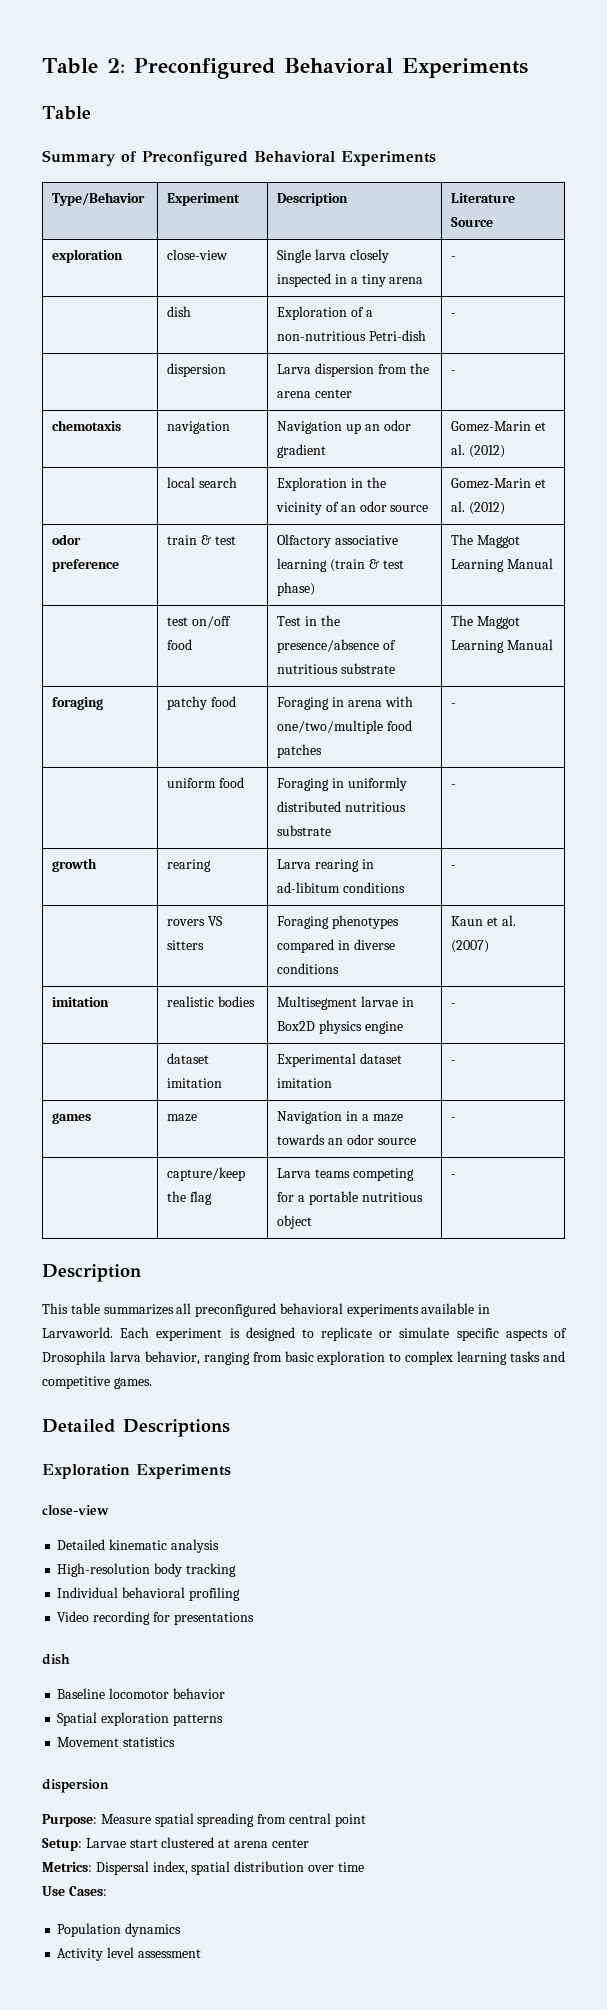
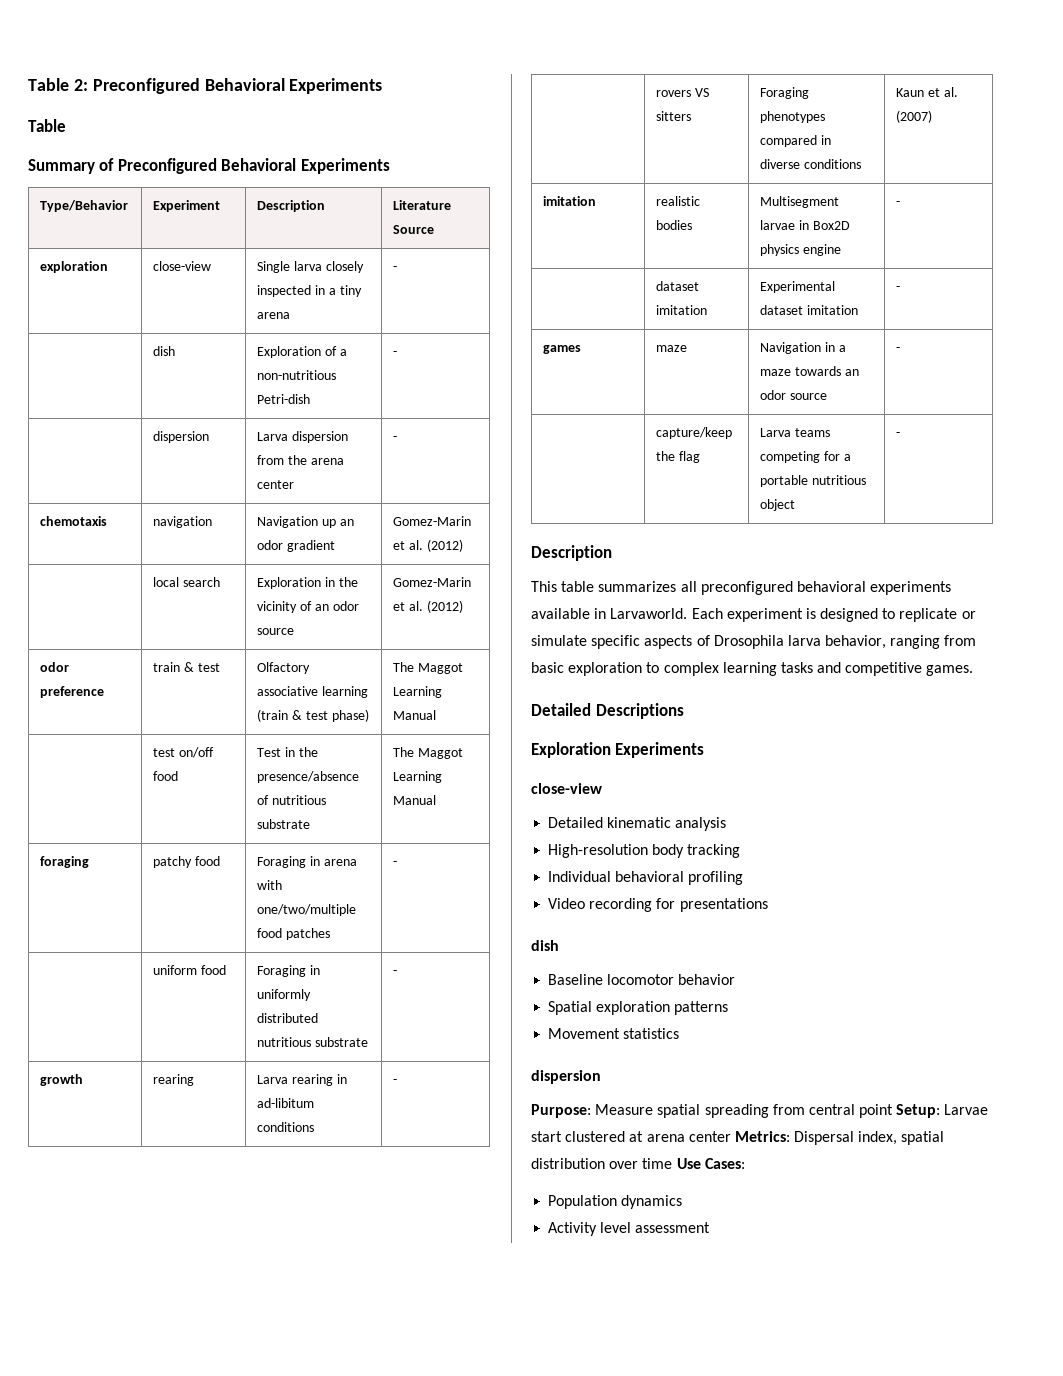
(366, 1820) // -> (894, 1111) none
(309, 1843) // -> (731, 1136) none
(364, 1867) // -> (673, 1163) none

